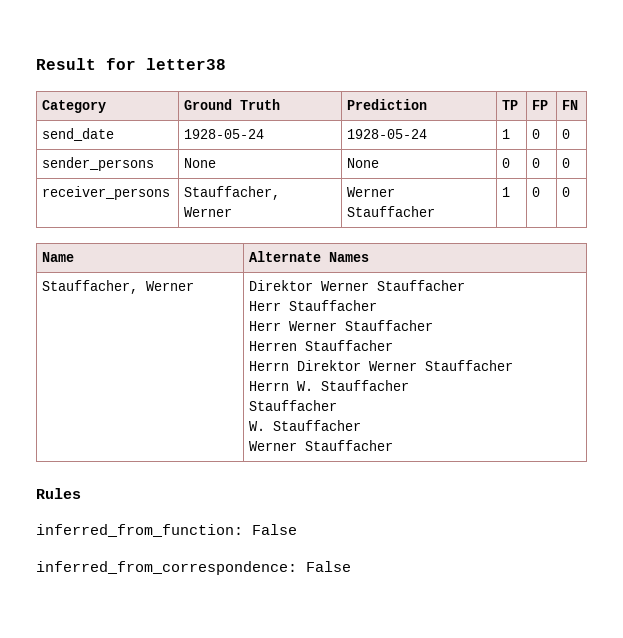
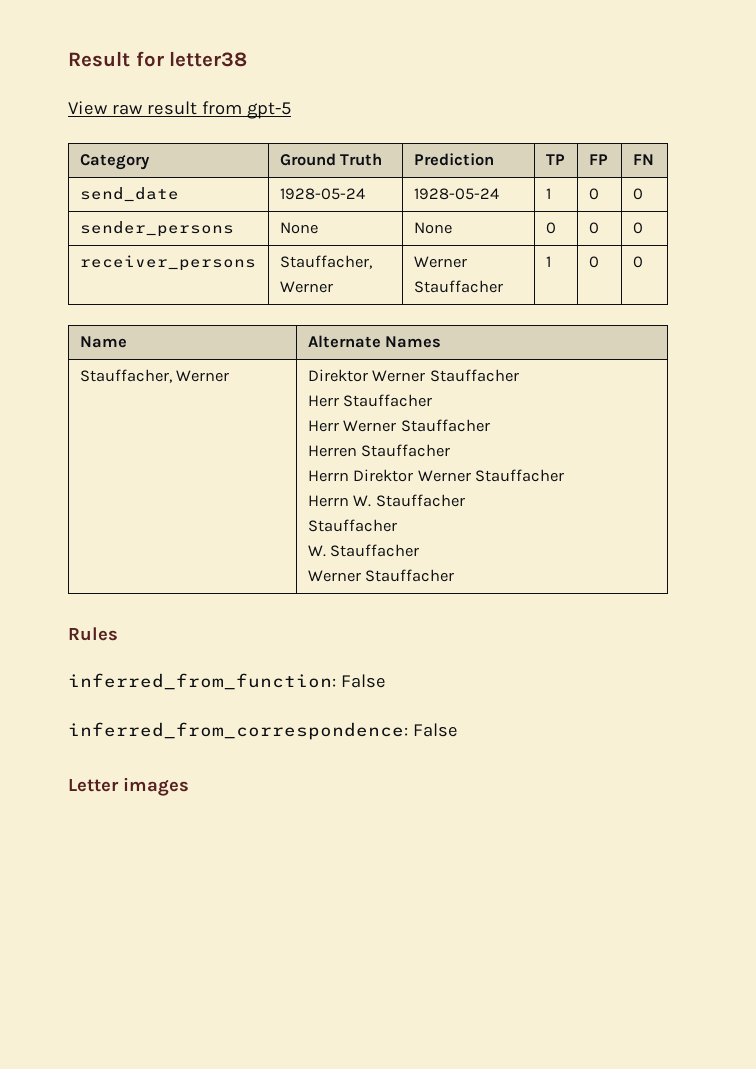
(226, 64) none -> [68,101,291,119] // View raw result from gpt-5
(351, 566) none -> [68,777,189,796] // Letter images

